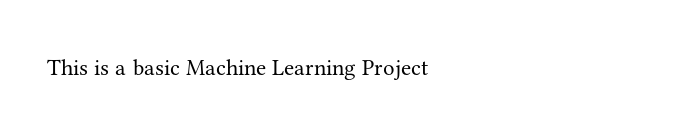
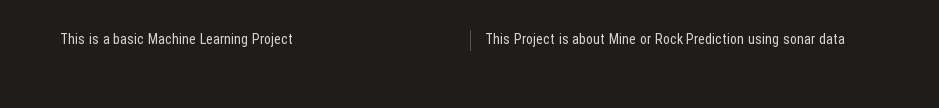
(429, 70) none -> [485,33,845,47] // This Project is about Mine or Rock Prediction using sonar data

